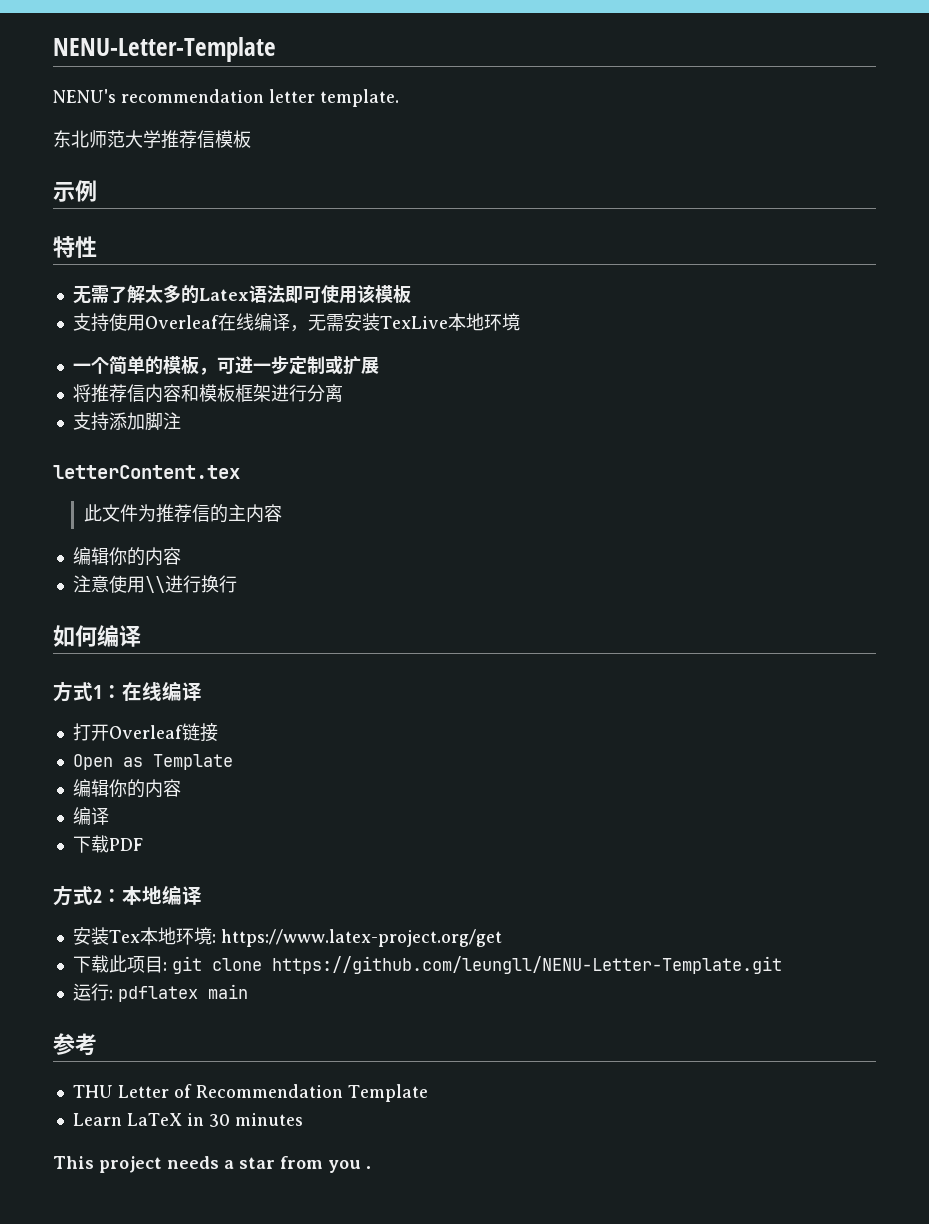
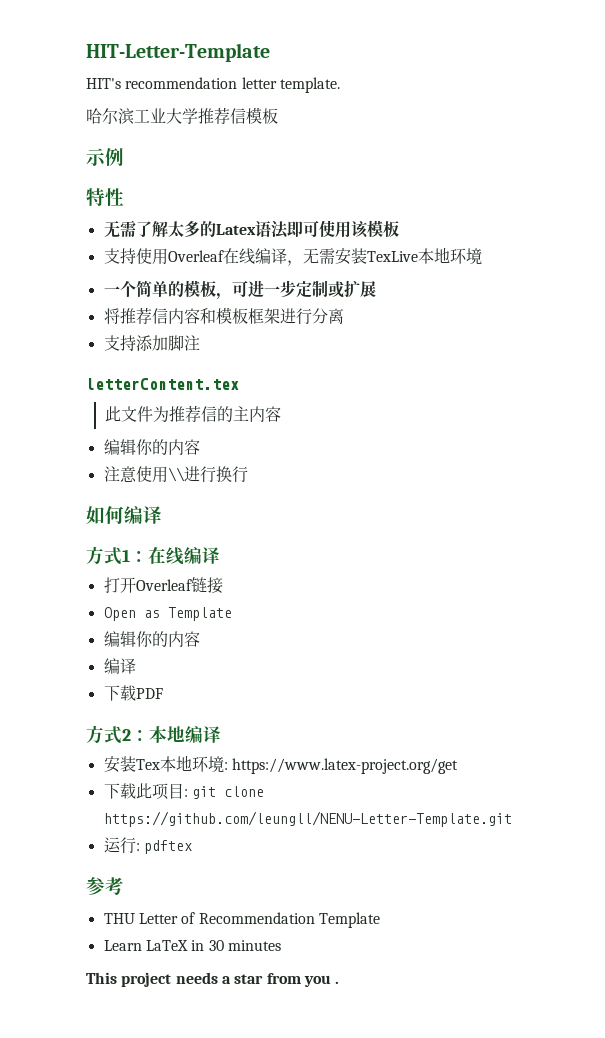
[53,37,276,62] [53,89,116,103] NENU-Letter-Template // NENU's -> [86,43,270,62] [86,78,121,89] HIT-Letter-Template // HIT's
[53,130,125,148] 东北师范 -> [86,108,166,125] 哈尔滨工业
[117,984,248,1002] pdflatex main -> [143,840,192,854] pdftex

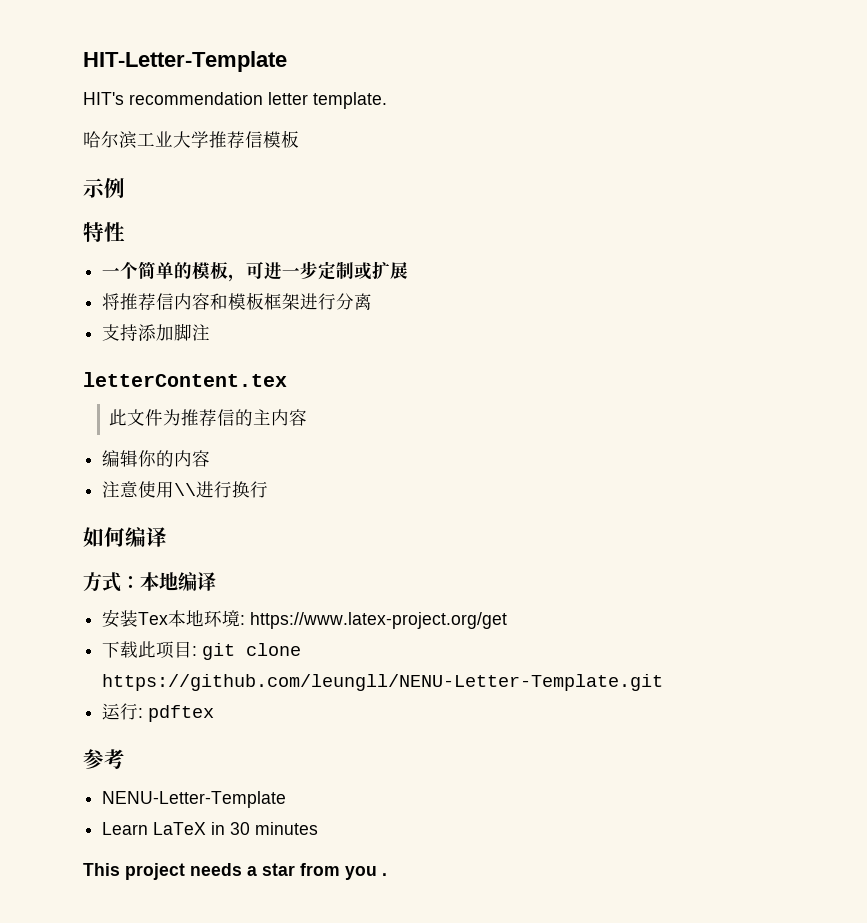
[103,220,399,239] [103,247,482,266] // 无需了解太多的Latex语法即可使用该模板 // 支持使用Overleaf在线编译，无需安装TexLive本地环境 -> (125, 232) none
[122,546,220,565] [103,577,223,594] [103,607,232,621] [103,631,200,647] [103,658,136,674] [103,685,163,701] [86,725,131,744] 1：在线编译 // 打开Overleaf链接 // Open as Template // 编辑你的内容 // 编译 // 下载PDF // 方式2 -> (121, 582) none
[103,912,380,928] THU Letter of Recommendation Template -> [102,791,287,808] NENU-Letter-Template

